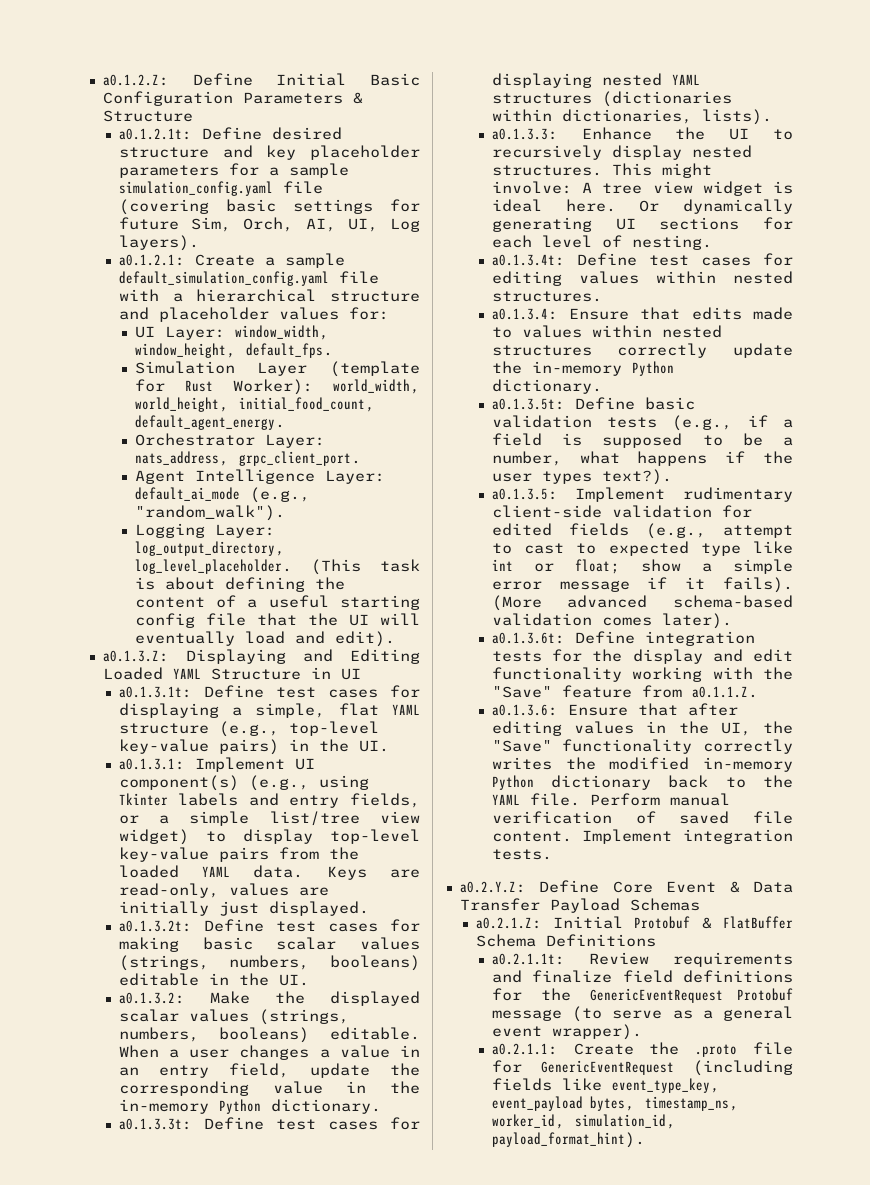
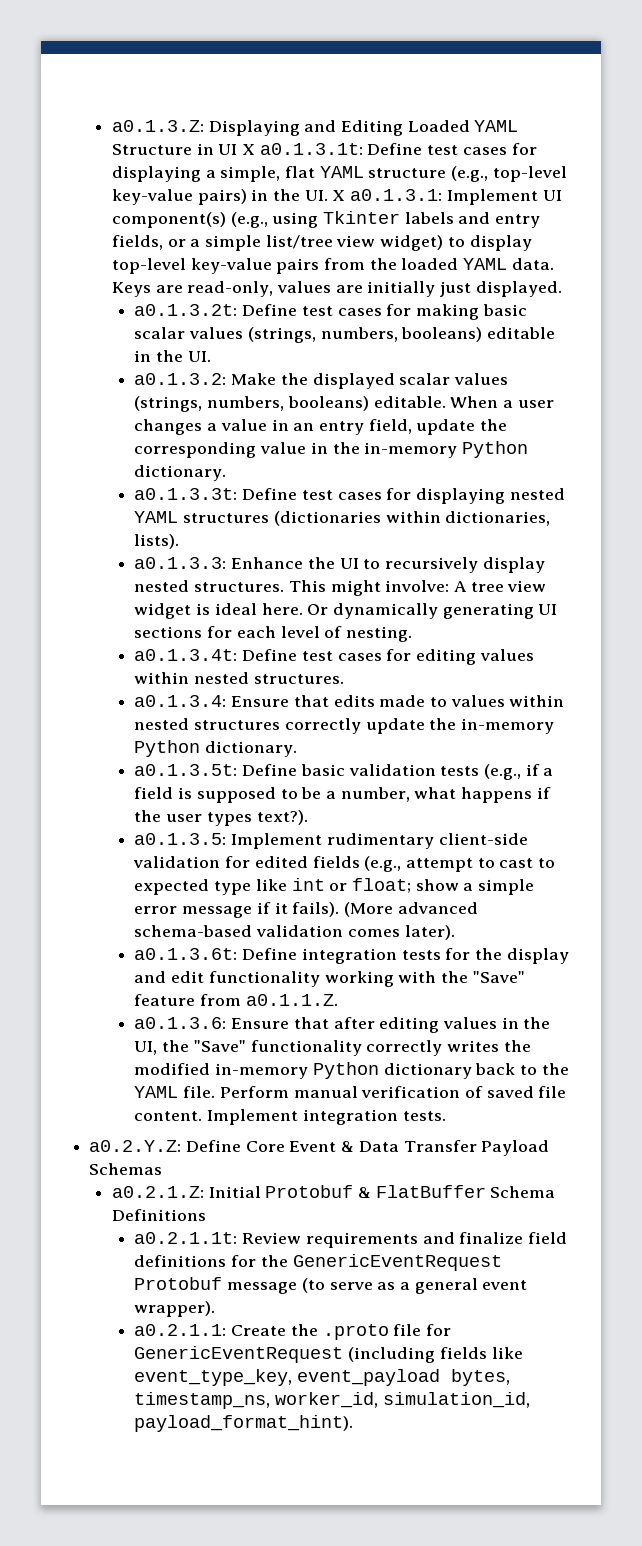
[102,73,420,86] [102,91,363,106] [102,110,193,122] [118,127,342,140] [118,145,420,160] [118,163,349,178] [118,181,323,196] [118,199,420,215] [118,217,420,232] [118,235,199,251] [118,253,345,268] [118,271,379,286] [118,289,420,302] [118,307,389,322] [134,325,329,340] [134,343,333,358] [134,361,420,377] [134,379,420,395] [134,397,375,412] [134,415,285,430] [134,433,325,448] [134,451,361,466] [134,469,385,484] [134,487,310,503] [134,505,285,521] [134,523,275,538] [134,541,285,556] [134,559,420,575] [134,577,345,592] [134,595,420,610] [134,613,420,628] [134,631,395,647] a0.1.2.Z: Define Initial Basic Configuration Parameters & Structure // a0.1.2.1t: Define desired structure and key placeholder parameters for a sample simulation_config.yaml file (covering basic settings for future Sim, Orch, AI, UI, Log layers). // a0.1.2.1: Create a sample default_simulation_config.yaml file with a hierarchical structure and placeholder values for: // UI Layer: window_width, window_height, default_fps. // Simulation Layer (template for Rust Worker): world_width, world_height, initial_food_count, default_agent_energy. // Orchestrator Layer: nats_address, grpc_client_port. // Agent Intelligence Layer: default_ai_mode (e.g., "random_walk"). // Logging Layer: log_output_directory, log_level_placeholder. (This task is about defining the content of a useful starting config file that the UI will eventually load and edit). // -> (111, 126) none
(361, 674) // -> [241,144,255,155] X
(389, 746) // -> [332,190,346,201] X

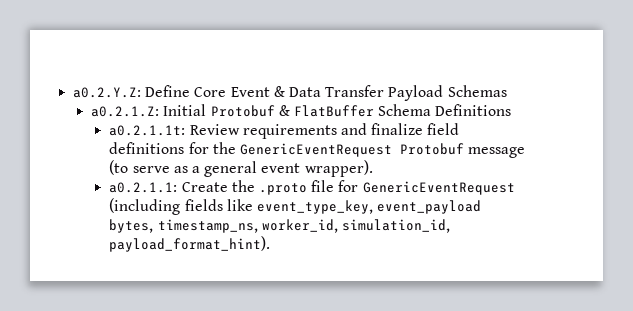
[111,120,519,136] [111,143,537,155] [111,166,567,182] [111,189,562,205] [111,211,541,228] [111,235,532,251] [111,258,554,274] [111,281,562,297] [134,304,527,320] [134,327,555,343] [134,350,211,362] [134,373,508,389] [134,396,554,412] [134,419,508,435] [134,441,528,458] [134,465,227,481] [134,488,565,504] [134,511,551,526] [134,534,180,549] [134,557,545,573] [134,580,547,596] [134,603,558,619] [134,626,412,642] [134,649,534,665] [134,672,344,684] [134,695,565,707] [134,718,554,734] [134,740,298,757] [134,764,554,780] [134,787,551,803] [134,810,308,826] [134,833,528,849] [133,856,556,872] [134,878,535,895] [134,902,478,918] [134,925,455,940] [134,948,569,964] [134,971,525,987] [134,994,338,1006] [134,1017,551,1033] [134,1040,531,1056] [134,1062,569,1079] [134,1086,567,1098] [134,1109,446,1125] a0.1.3.Z: Displaying and Editing Loaded YAML Structure in UI X a0.1.3.1t: Define test cases for displaying a simple, flat YAML structure (e.g., top-level key-value pairs) in the UI. X a0.1.3.1: Implement UI component(s) (e.g., using Tkinter labels and entry fields, or a simple list/tree view widget) to display top-level key-value pairs from the loaded YAML data. Keys are read-only, values are initially just displayed. // a0.1.3.2t: Define test cases for making basic scalar values (strings, numbers, booleans) editable in the UI. // a0.1.3.2: Make the displayed scalar values (strings, numbers, booleans) editable. When a user changes a value in an entry field, update the corresponding value in the in-memory Python dictionary. // a0.1.3.3t: Define test cases for displaying nested YAML structures (dictionaries within dictionaries, lists). // a0.1.3.3: Enhance the UI to recursively display nested structures. This might involve: A tree view widget is ideal here. Or dynamically generating UI sections for each level of nesting. // a0.1.3.4t: Define test cases for editing values within nested structures. // a0.1.3.4: Ensure that edits made to values within nested structures correctly update the in-memory Python dictionary. // a0.1.3.5t: Define basic validation tests (e.g., if a field is supposed to be a number, what happens if the user types text?). // a0.1.3.5: Implement rudimentary client-side validation for edited fields (e.g., attempt to cast to expected type like int or float; show a simple error message if it fails). (More advanced schema-based validation comes later). // a0.1.3.6t: Define integration tests for the display and edit functionality working with the "Save" feature from a0.1.1.Z. // a0.1.3.6: Ensure that after editing values in the UI, the "Save" functionality correctly writes the modified in-memory Python dictionary back to the YAML file. Perform manual verification of saved file content. Implement integration tests. // -> (73, 92) none

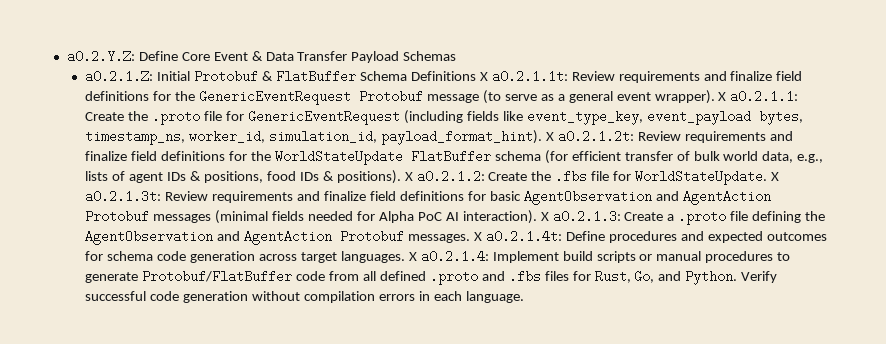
(512, 110) // -> [479,72,488,81] X
(373, 168) // -> [718,92,727,101] X
(271, 244) none -> [546,130,793,143] [85,150,824,165] [85,170,779,185] [85,190,771,205] [85,210,825,225] [85,230,827,245] [85,250,791,263] [85,270,778,285] [85,291,524,303] X a0.2.1.2t: Review requirements and finalize field definitions for the WorldStateUpdate FlatBuffer schema (for efficient transfer of bulk world data, e.g., lists of agent IDs & positions, food IDs & positions). X a0.2.1.2: Create the .fbs file for WorldStateUpdate. X a0.2.1.3t: Review requirements and finalize field definitions for basic AgentObservation and AgentAction Protobuf messages (minimal fields needed for Alpha PoC AI interaction). X a0.2.1.3: Create a .proto file defining the AgentObservation and AgentAction Protobuf messages. X a0.2.1.4t: Define procedures and expected outcomes for schema code generation across target languages. X a0.2.1.4: Implement build scripts or manual procedures to generate Protobuf/FlatBuffer code from all defined .proto and .fbs files for Rust, Go, and Python. Verify successful code generation without compilation errors in each language.

